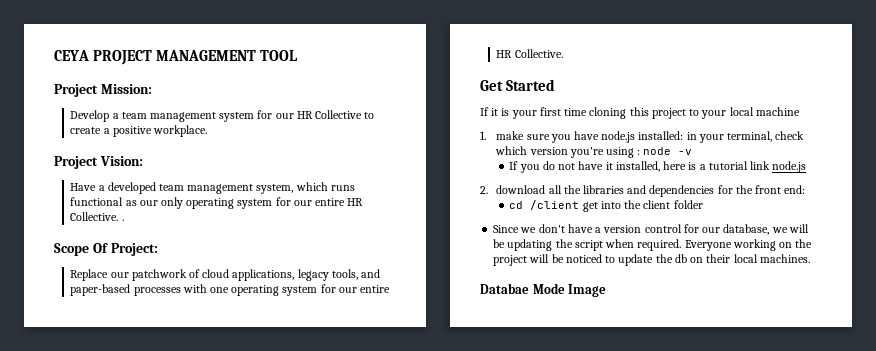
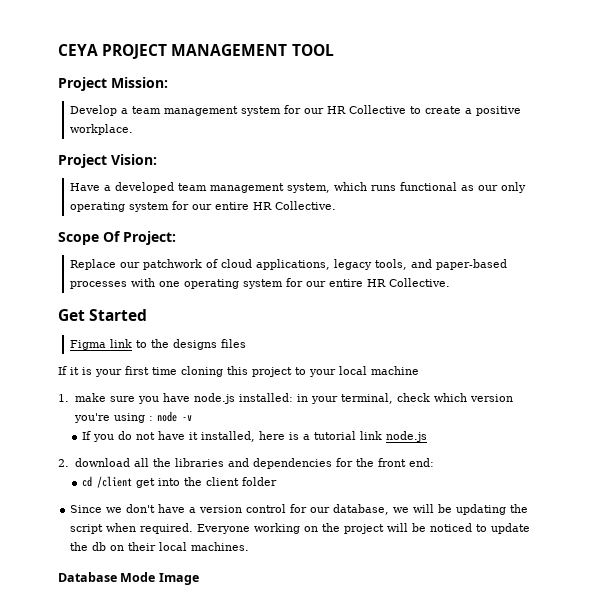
[121,219,124,221] . -> (337, 205) none
(556, 85) none -> [70,339,247,350] // Figma link to the designs files
[480,283,529,294] Databae -> [58,572,117,582] Database

